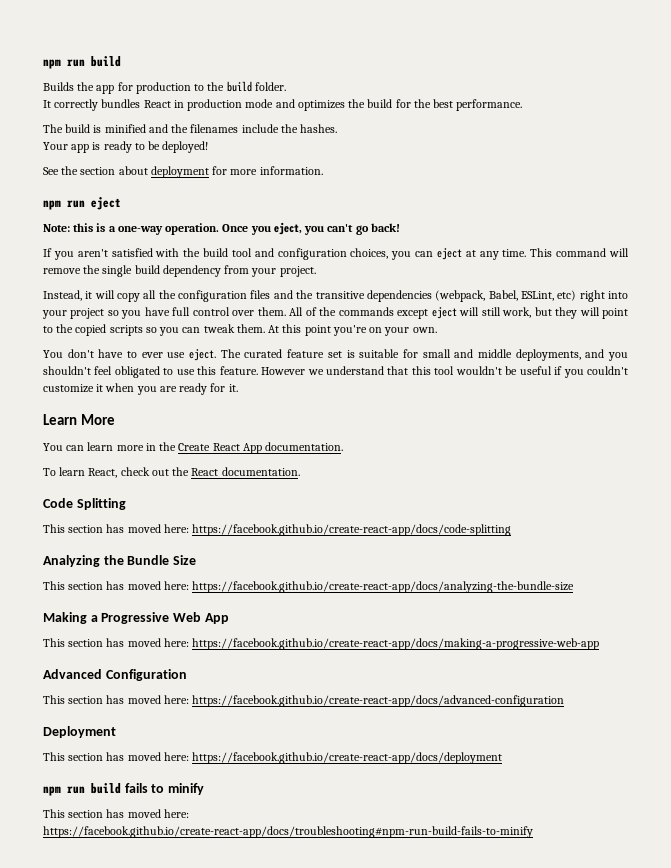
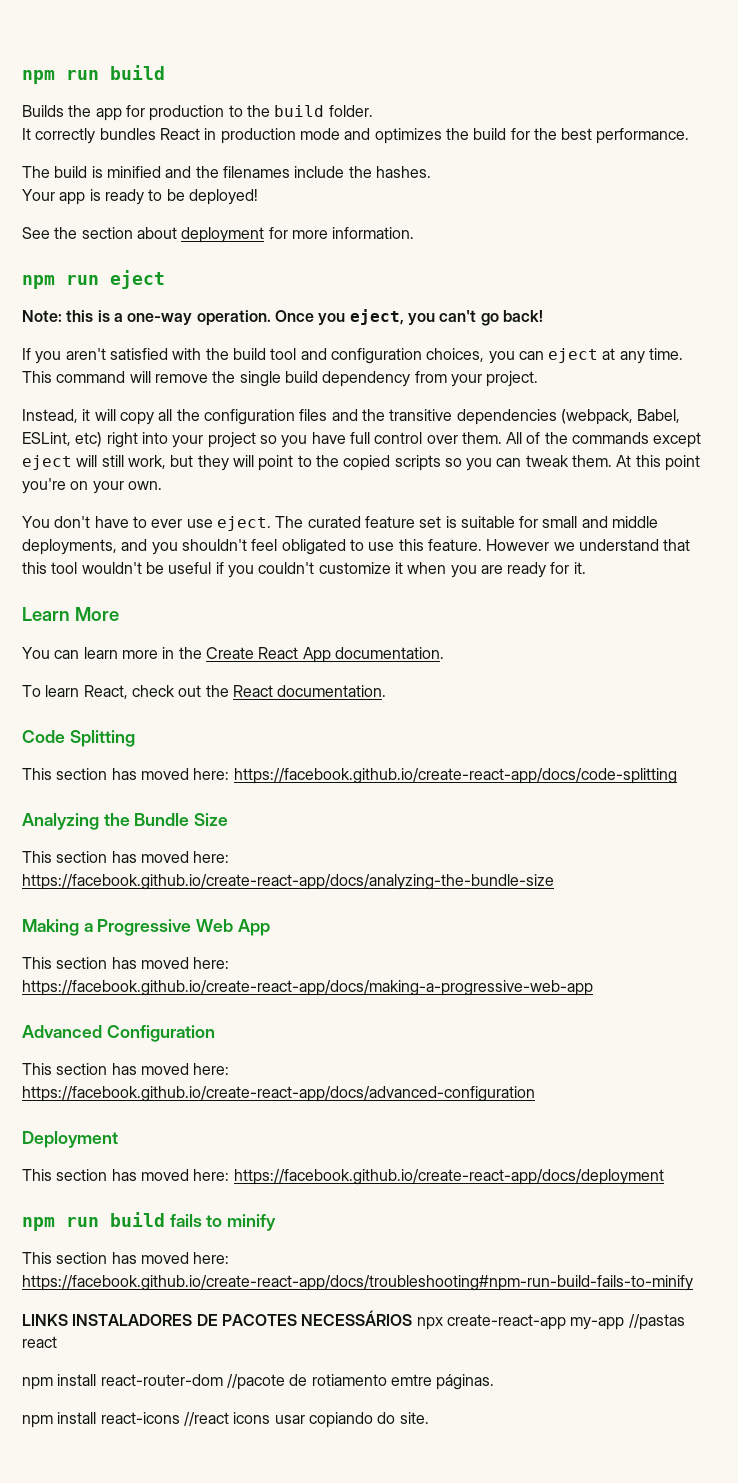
(533, 832) none -> [22,1310,685,1330] [22,1336,57,1348] [22,1374,495,1390] [22,1412,429,1428] // LINKS INSTALADORES DE PACOTES NECESSÁRIOS npx create-react-app my-app //pastas react // npm install react-router-dom //pacote de rotiamento emtre páginas. // npm install react-icons //react icons usar copiando do site.

